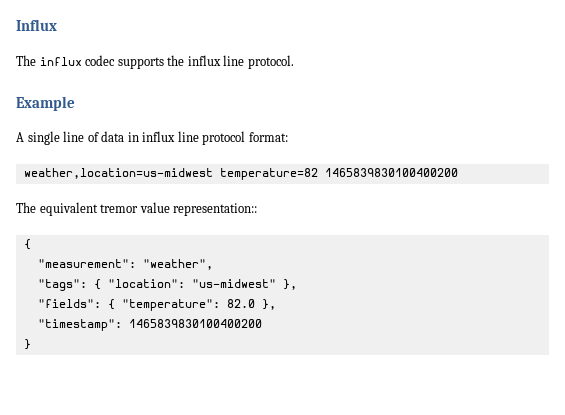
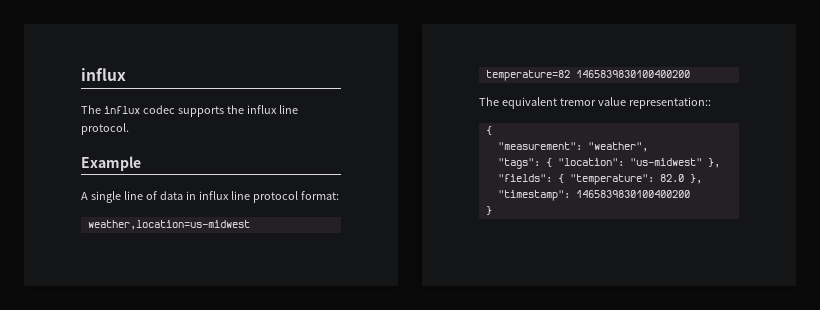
[16,19,57,31] Influx -> [81,68,126,81] influx

